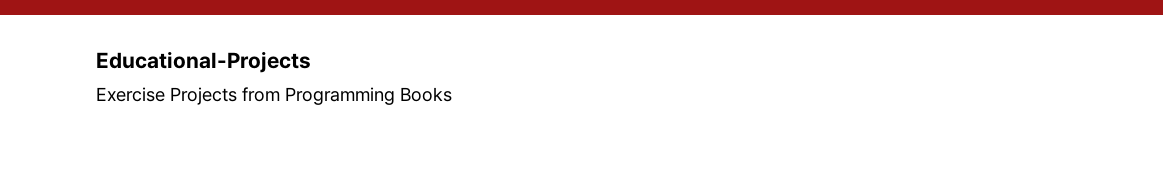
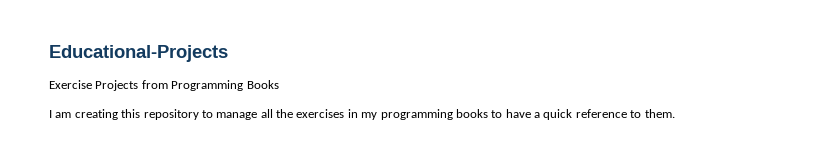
(452, 94) none -> [49,109,675,120] // I am creating this repository to manage all the exercises in my programming books to have a quick reference to them.

